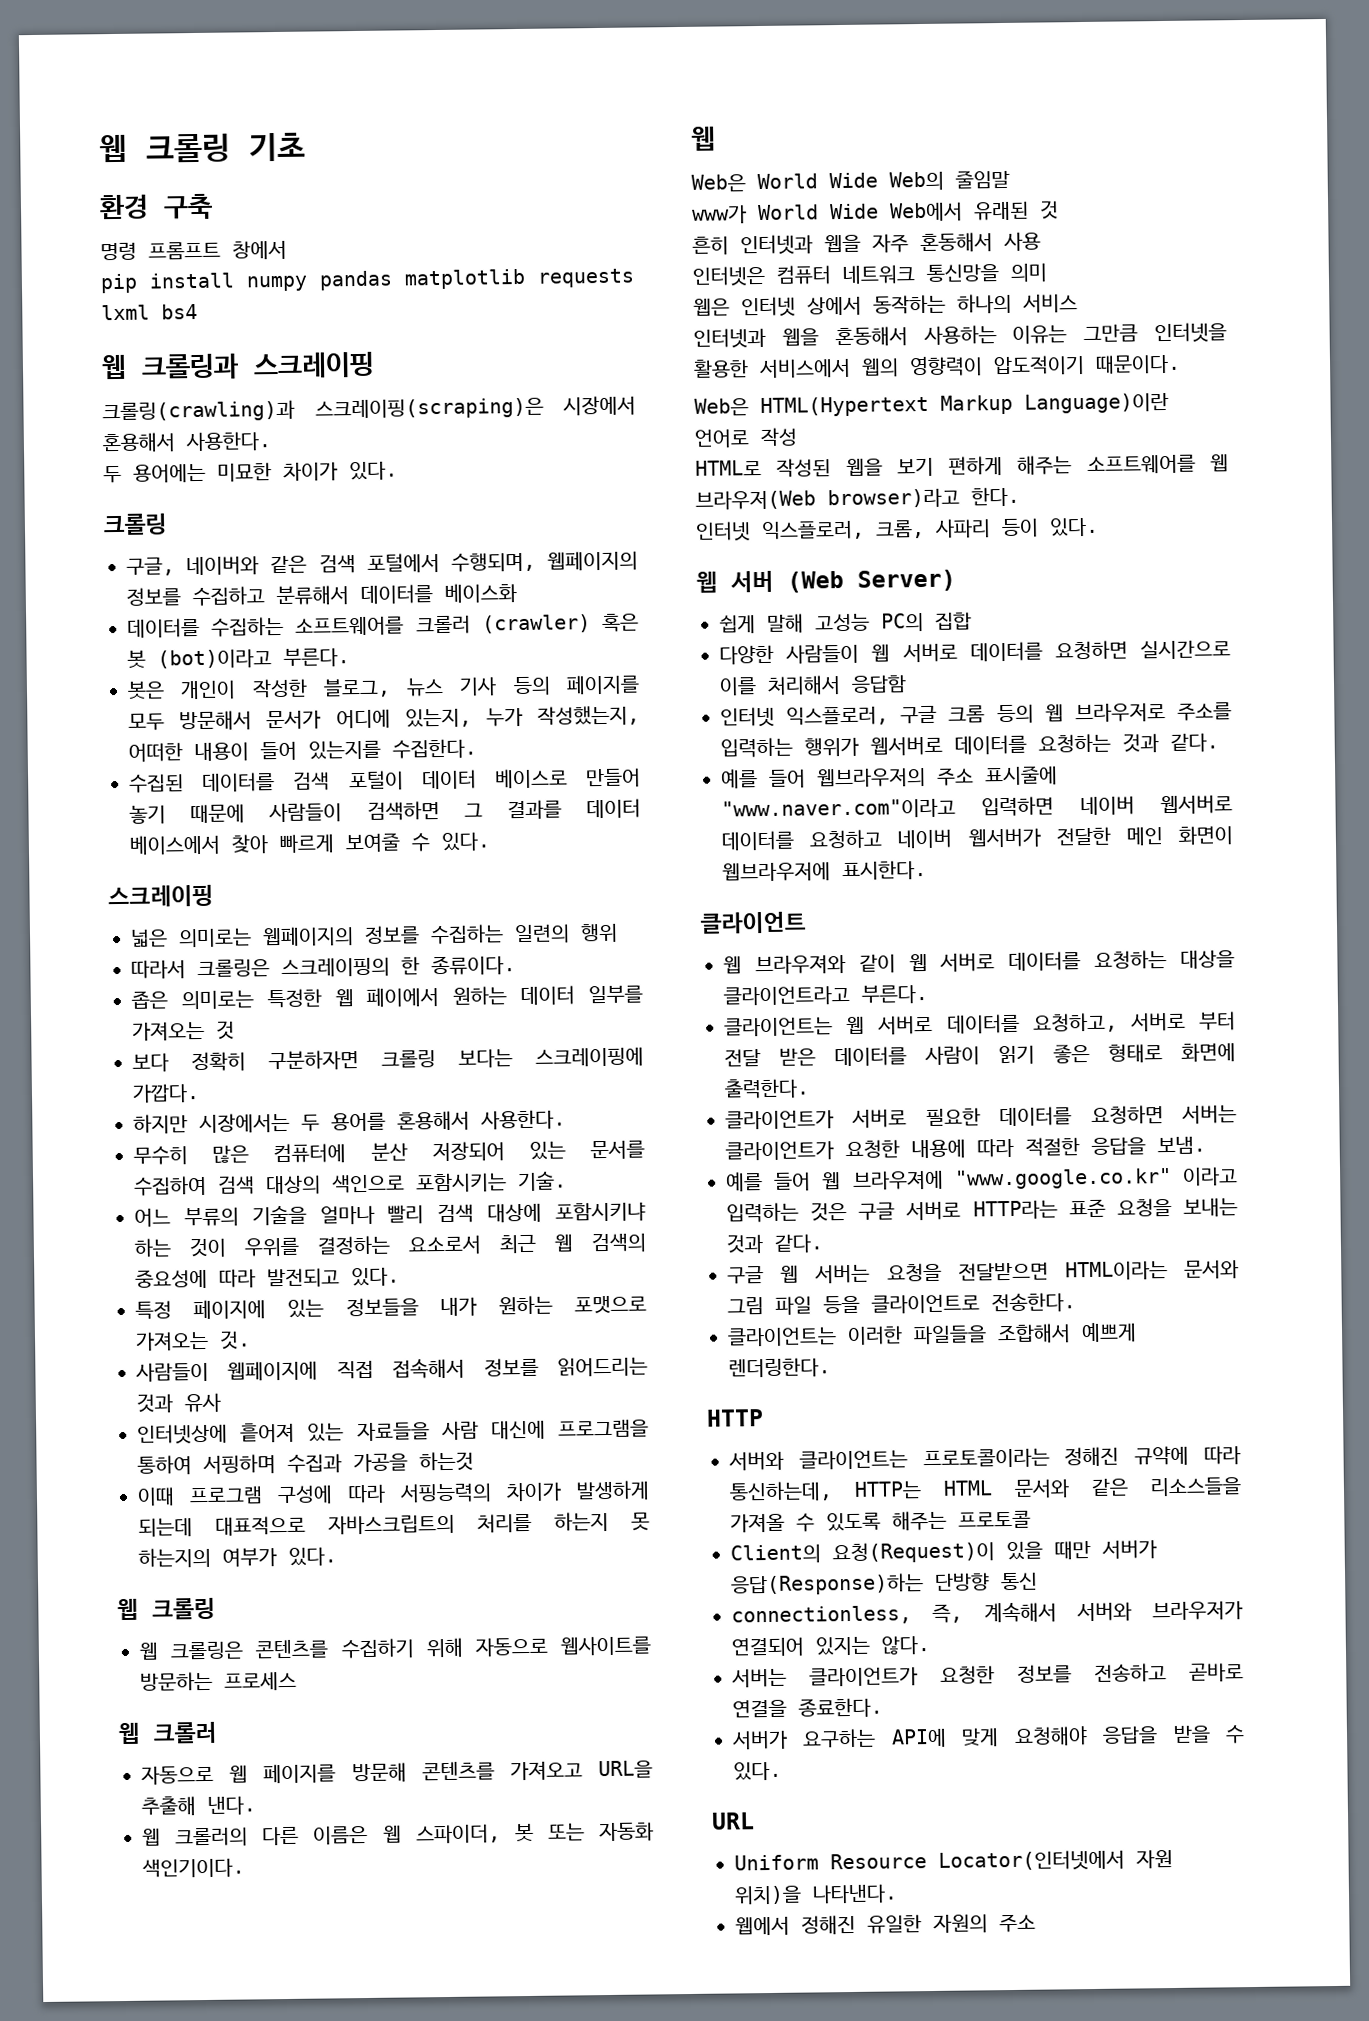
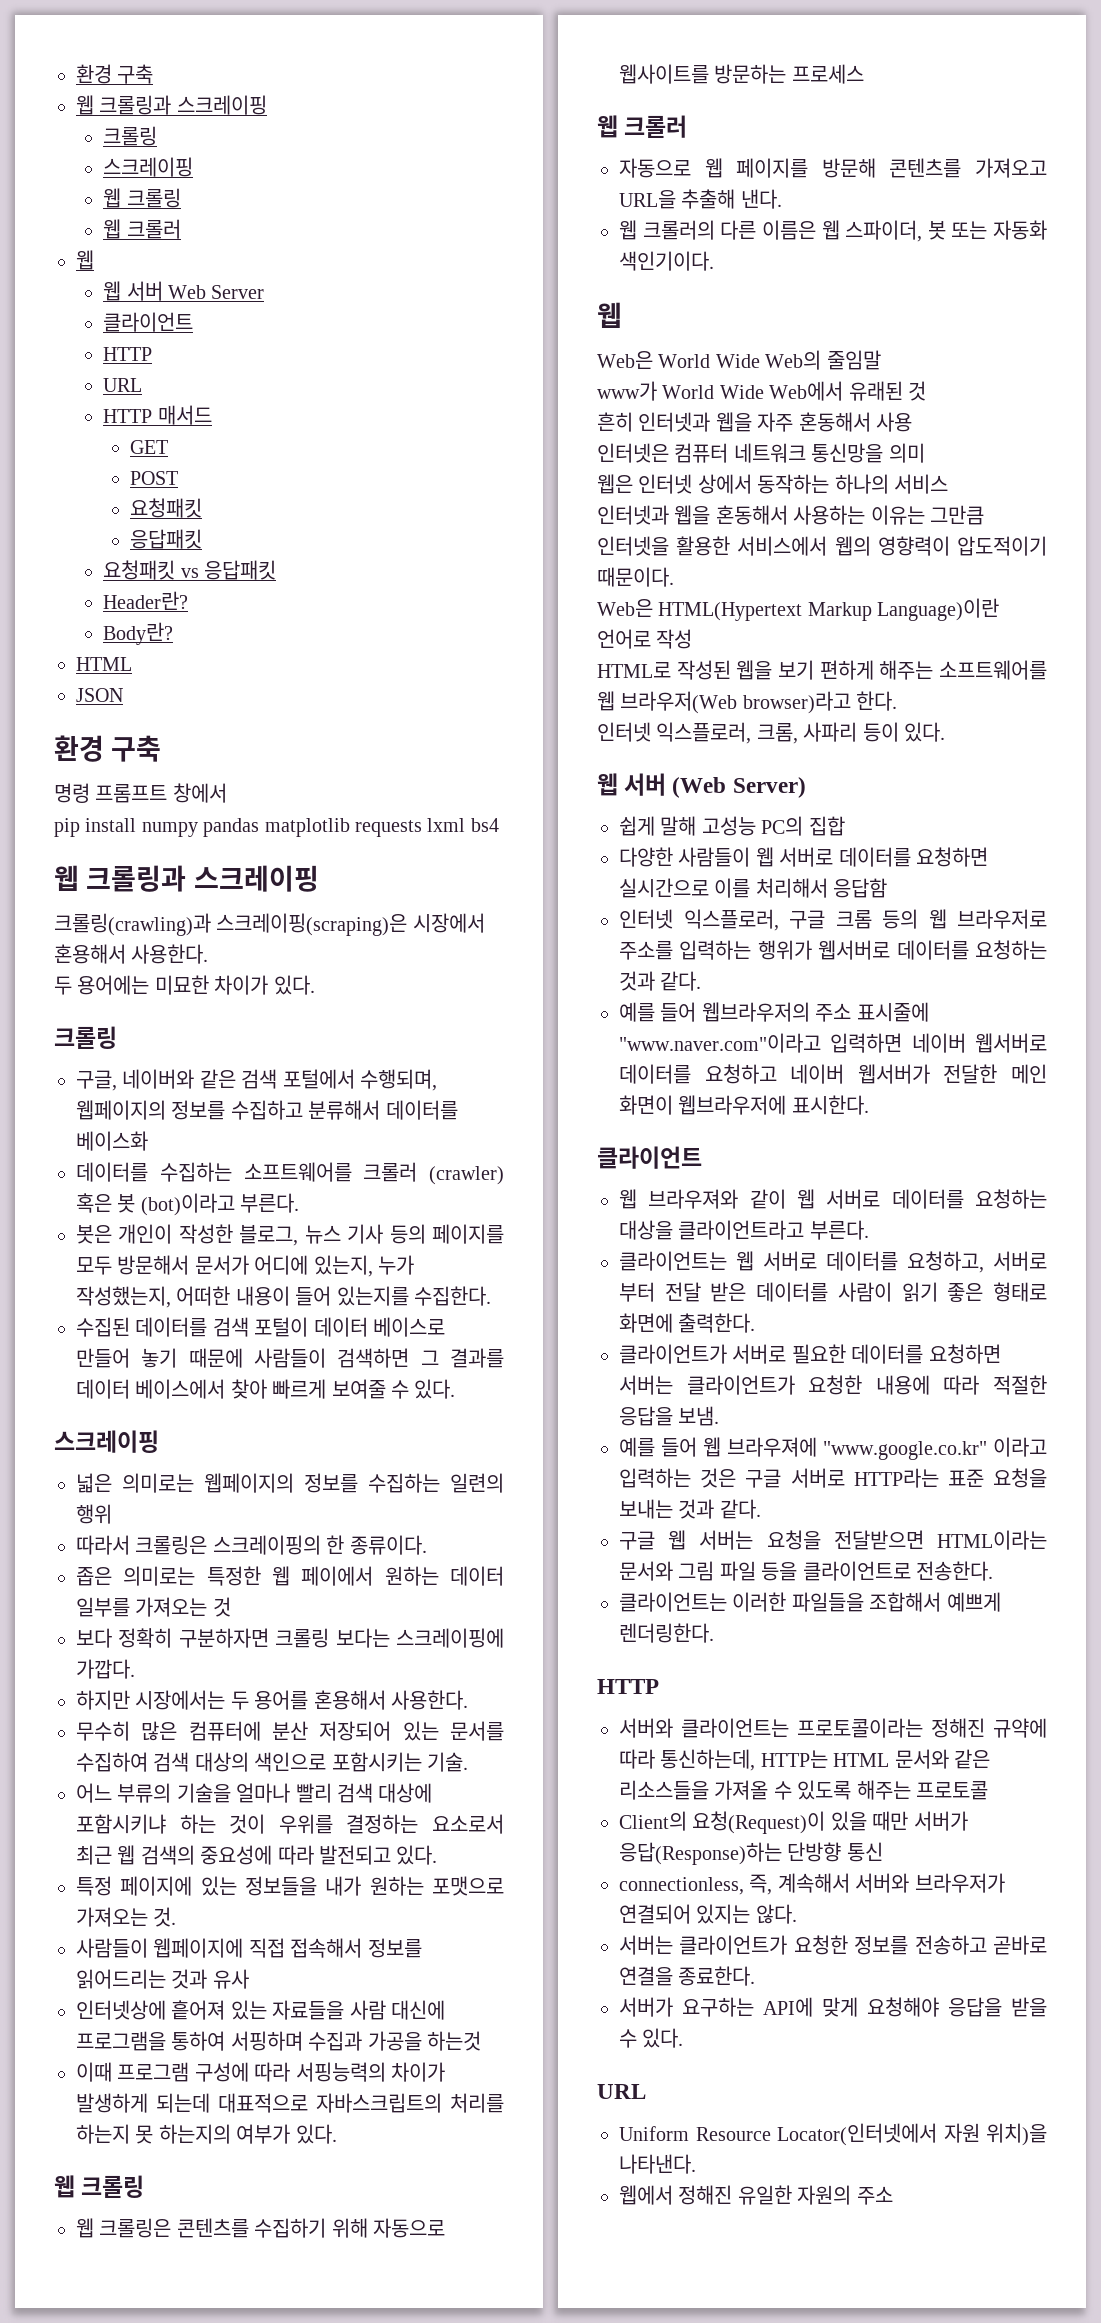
[99,132,306,163] 웹 크롤링 기초 -> [76,64,154,84] [76,95,267,115] [103,126,158,146] [103,157,194,177] [103,188,181,208] [103,219,181,239] [76,250,94,270] [103,281,265,301] [103,312,194,332] [103,347,153,361] [103,378,143,392] [103,405,212,425] [130,440,169,454] [130,471,179,485] [130,498,203,518] [130,529,203,549] [103,560,276,580] [103,591,189,610] [103,622,174,645] [76,657,132,671] [76,688,123,702] 환경 구축 // 웹 크롤링과 스크레이핑 // 크롤링 // 스크레이핑 // 웹 크롤링 // 웹 크롤러 // 웹 // 웹 서버 Web Server // 클라이언트 // HTTP // URL // HTTP 매서드 // GET // POST // 요청패킷 // 응답패킷 // 요청패킷 vs 응답패킷 // Header란? // Body란? // HTML // JSON

